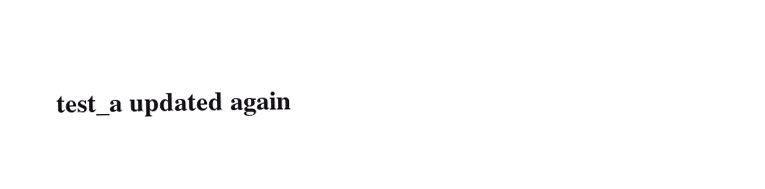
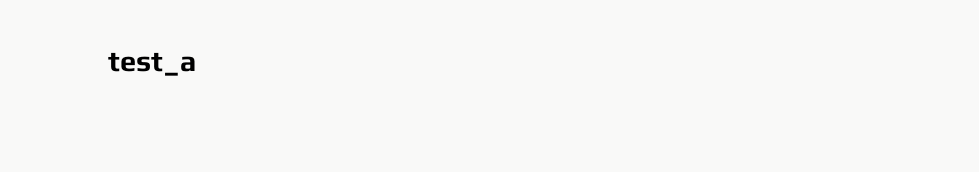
[128,91,293,118] updated again -> (196, 64) none

